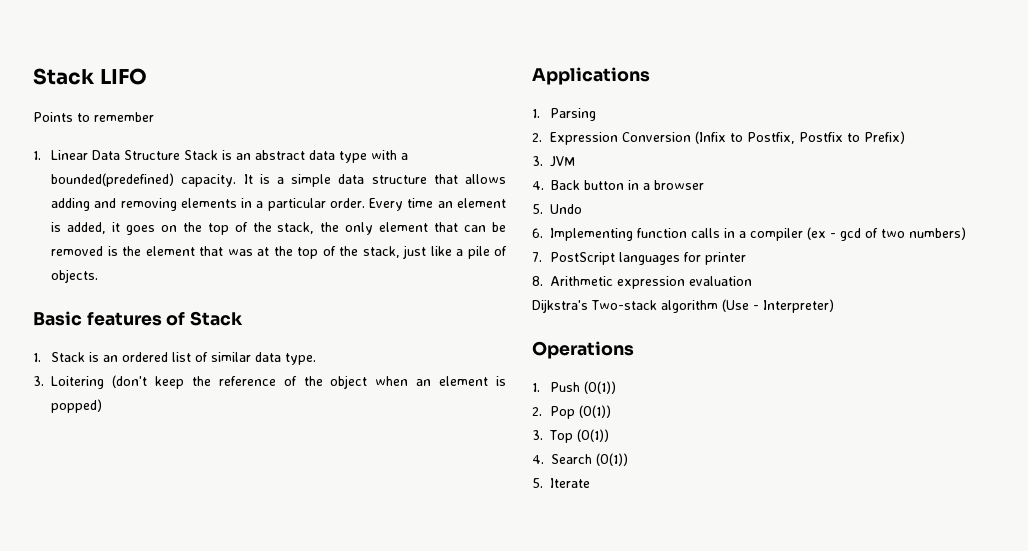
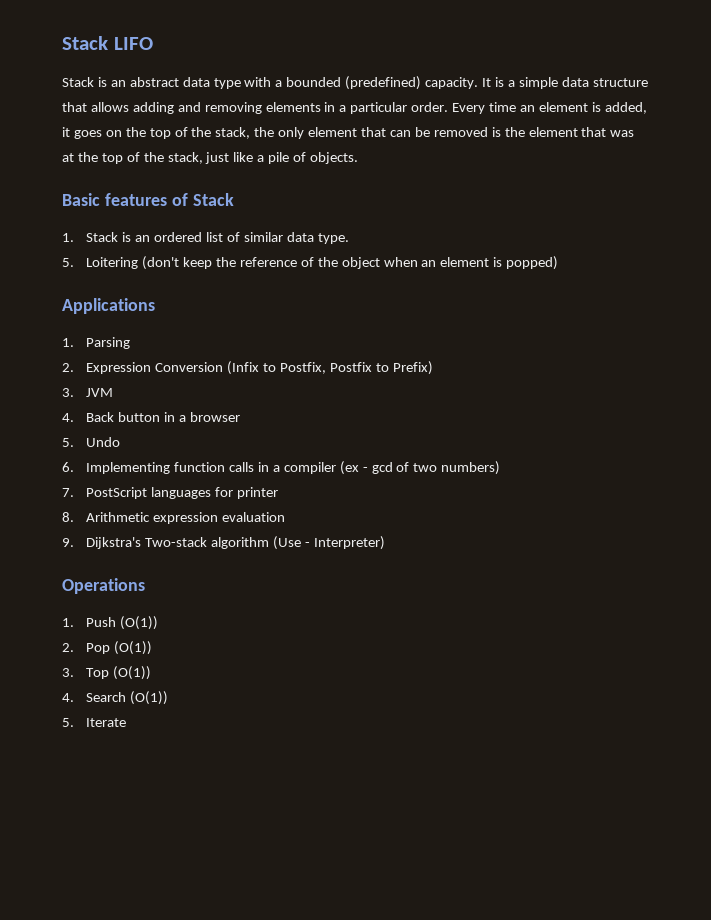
[33,112,154,122] [33,150,181,160] Points to remember // 1. Linear Data Structure -> (153, 43) none
[51,173,175,187] bounded(predefined) -> [286,76,422,90] bounded (predefined)
[33,376,44,386] 3. -> [62,258,74,267] 5.
(753, 281) none -> [62,538,74,547] 9.

